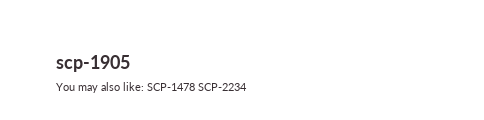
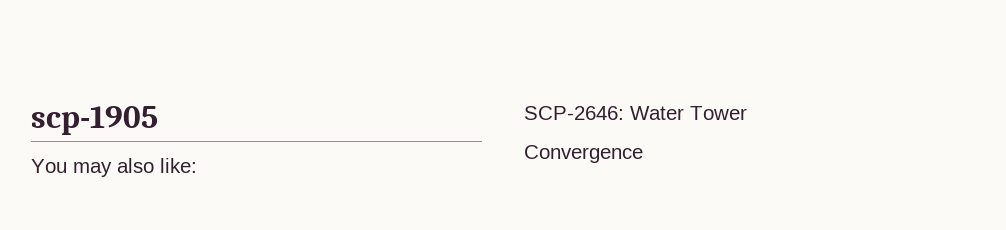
[147,83,247,91] SCP-1478 SCP-2234 -> [524,106,747,120] [524,145,643,163] // SCP-2646: Water Tower // Convergence

